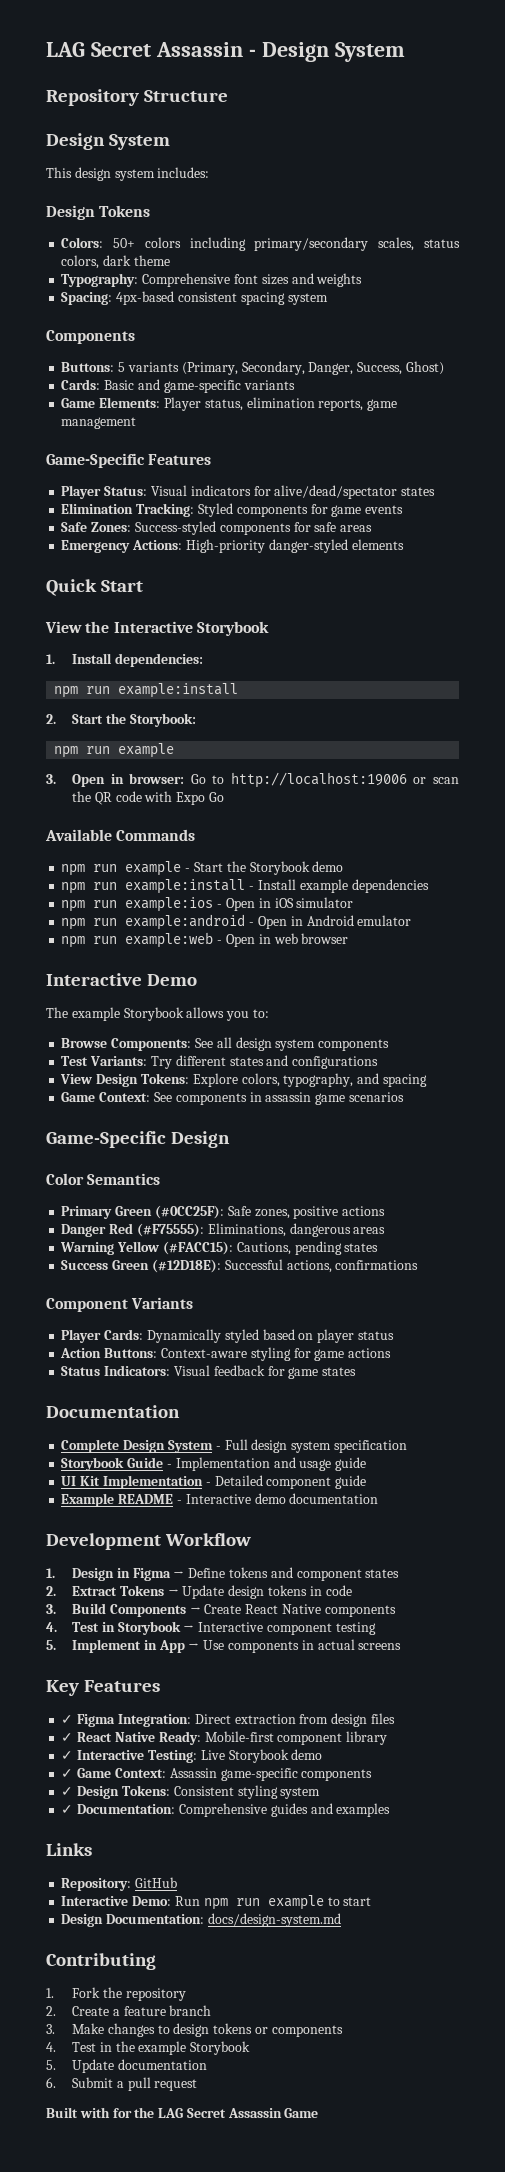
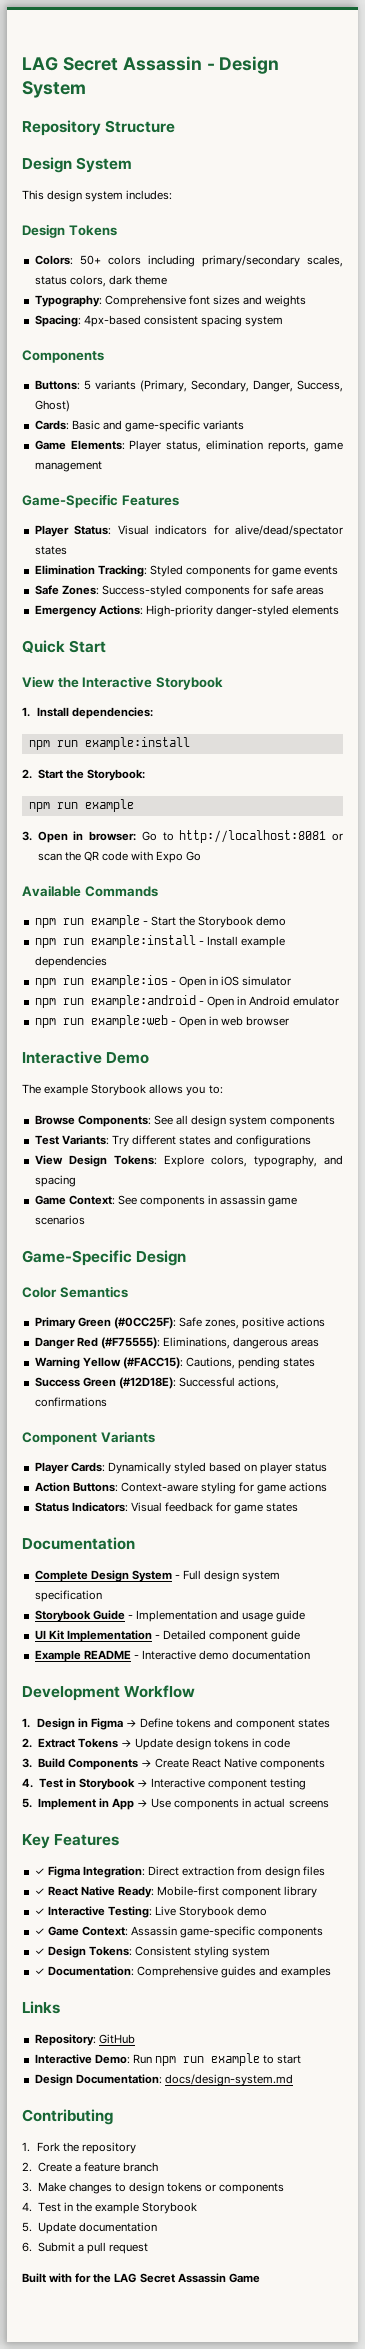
[230,772,407,788] http://localhost:19006 -> [179,830,327,843] http://localhost:8081

